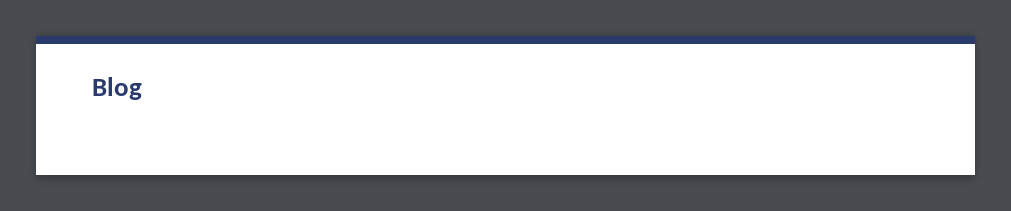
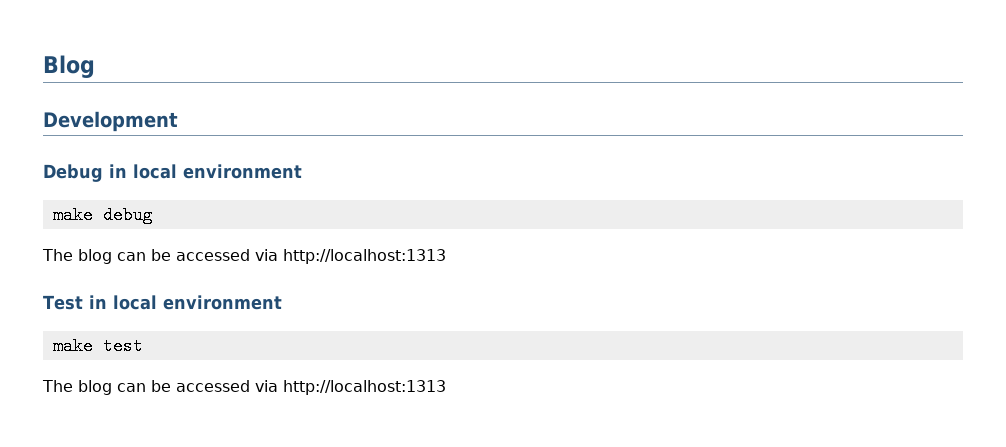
(142, 88) none -> [43,111,178,132] [43,164,302,182] [52,206,153,224] [42,249,446,264] [43,295,282,310] [52,337,143,355] [42,380,446,395] // Development // Debug in local environment // make debug // The blog can be accessed via http://localhost:1313 // Test in local environment // make test // The blog can be accessed via http://localhost:1313

